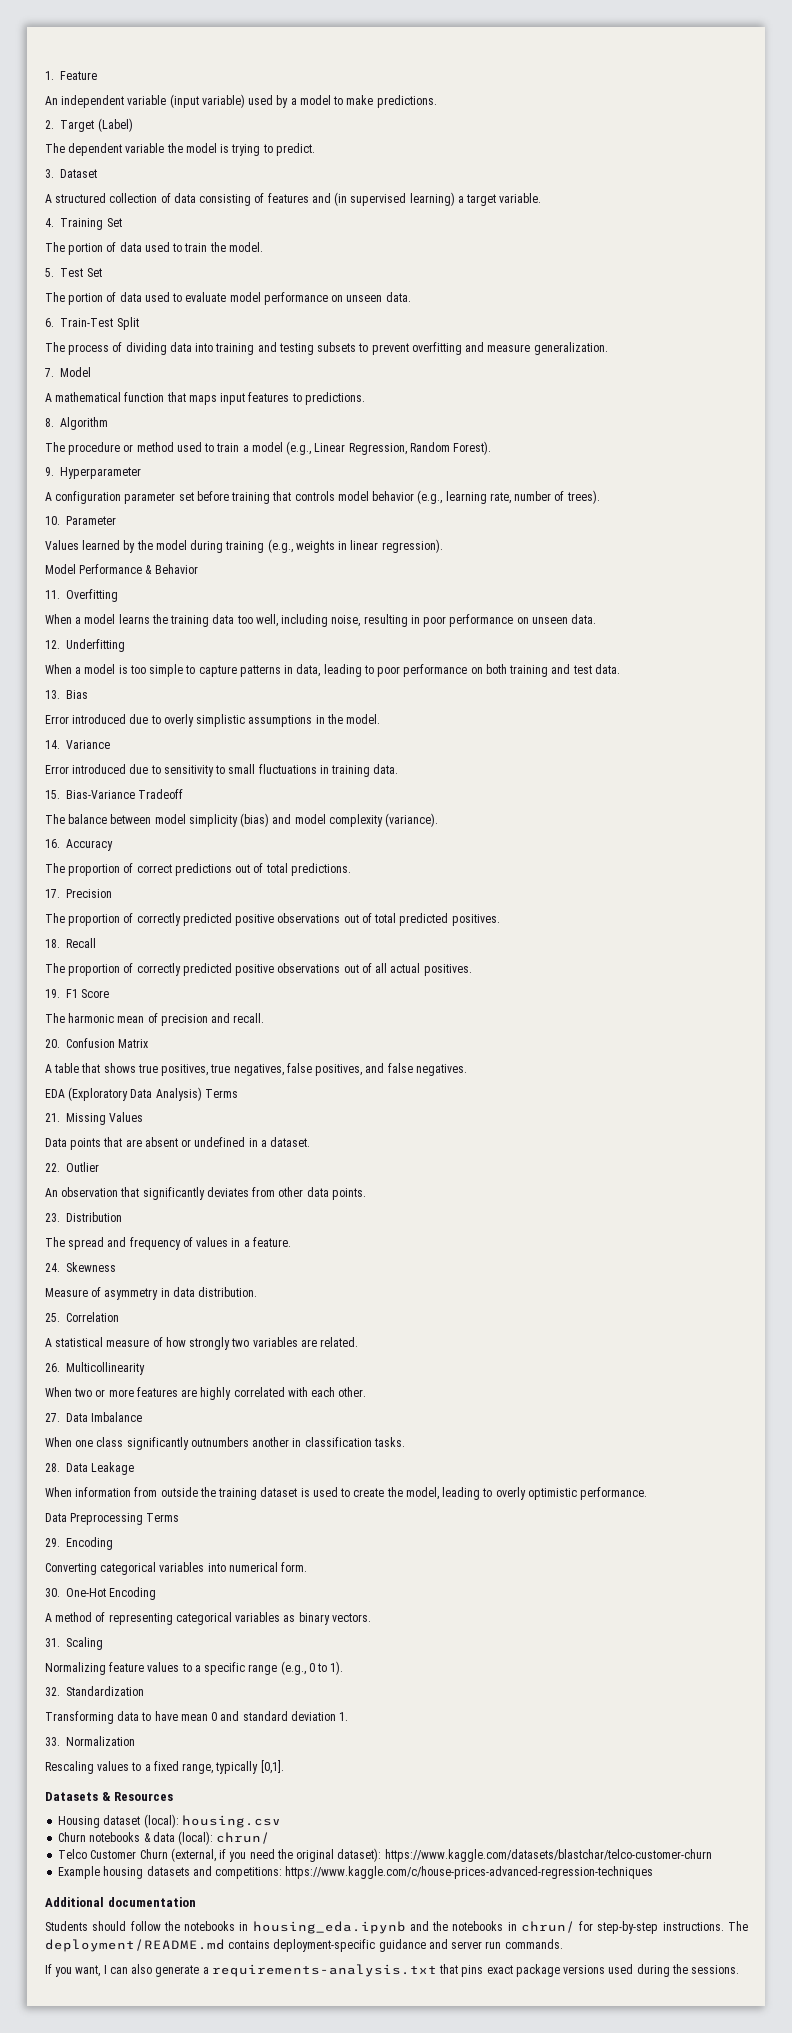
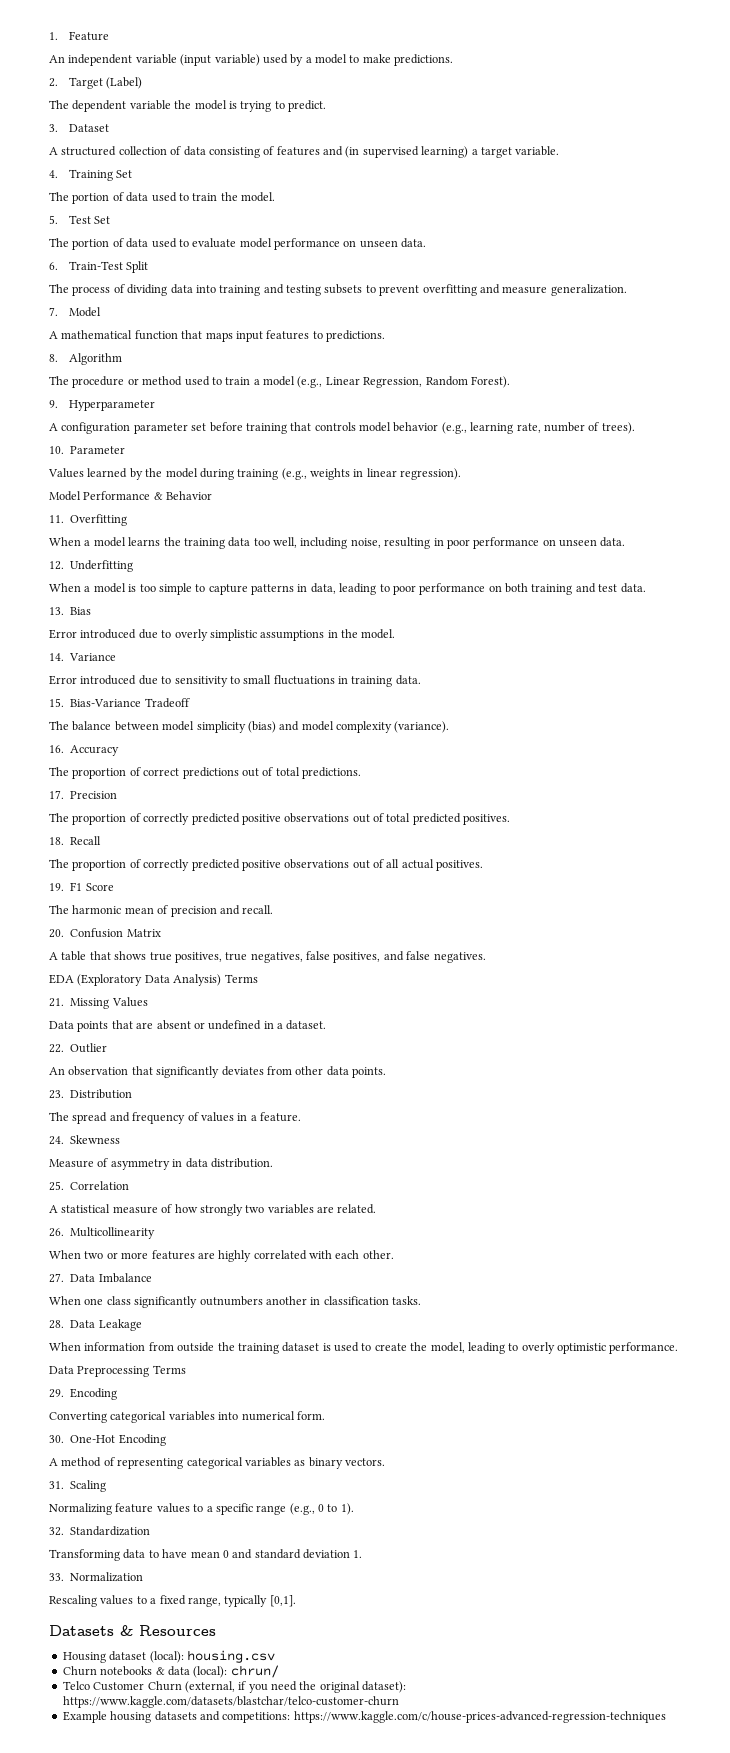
[45,1897,196,1907] [45,1921,748,1934] [45,1939,563,1952] [45,1964,740,1977] // Additional documentation // Students should follow the notebooks in housing_eda.ipynb and the notebooks in chrun/ for step-by-step instructions. The deployment/README.md contains deployment-specific guidance and server run commands. // If you want, I can also generate a requirements-analysis.txt that pins exact package versions used during the sessions. -> (666, 1717) none

